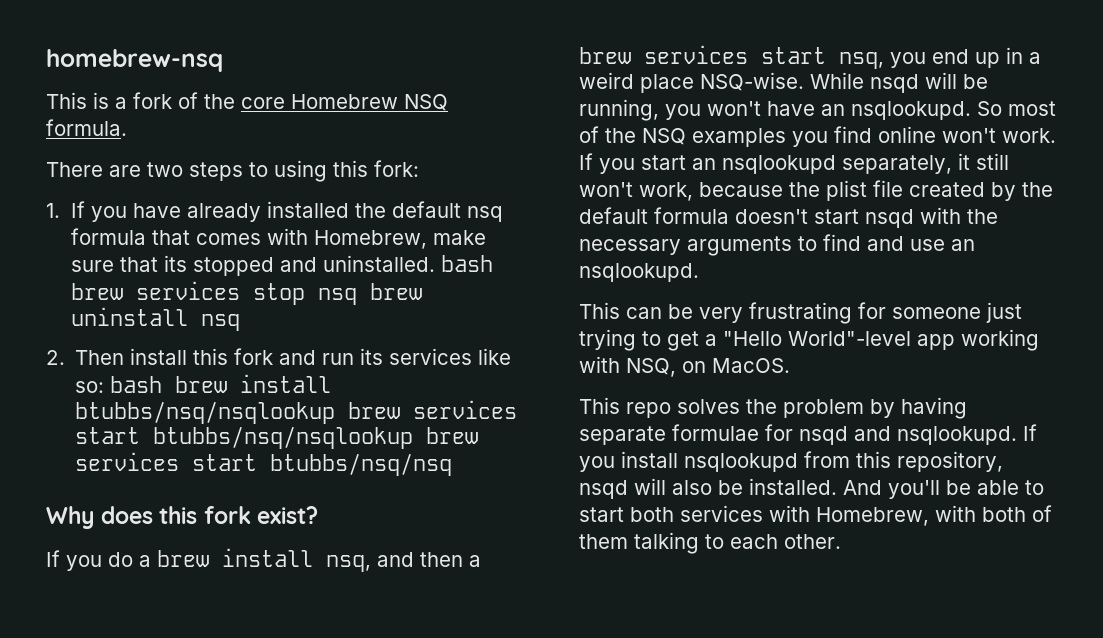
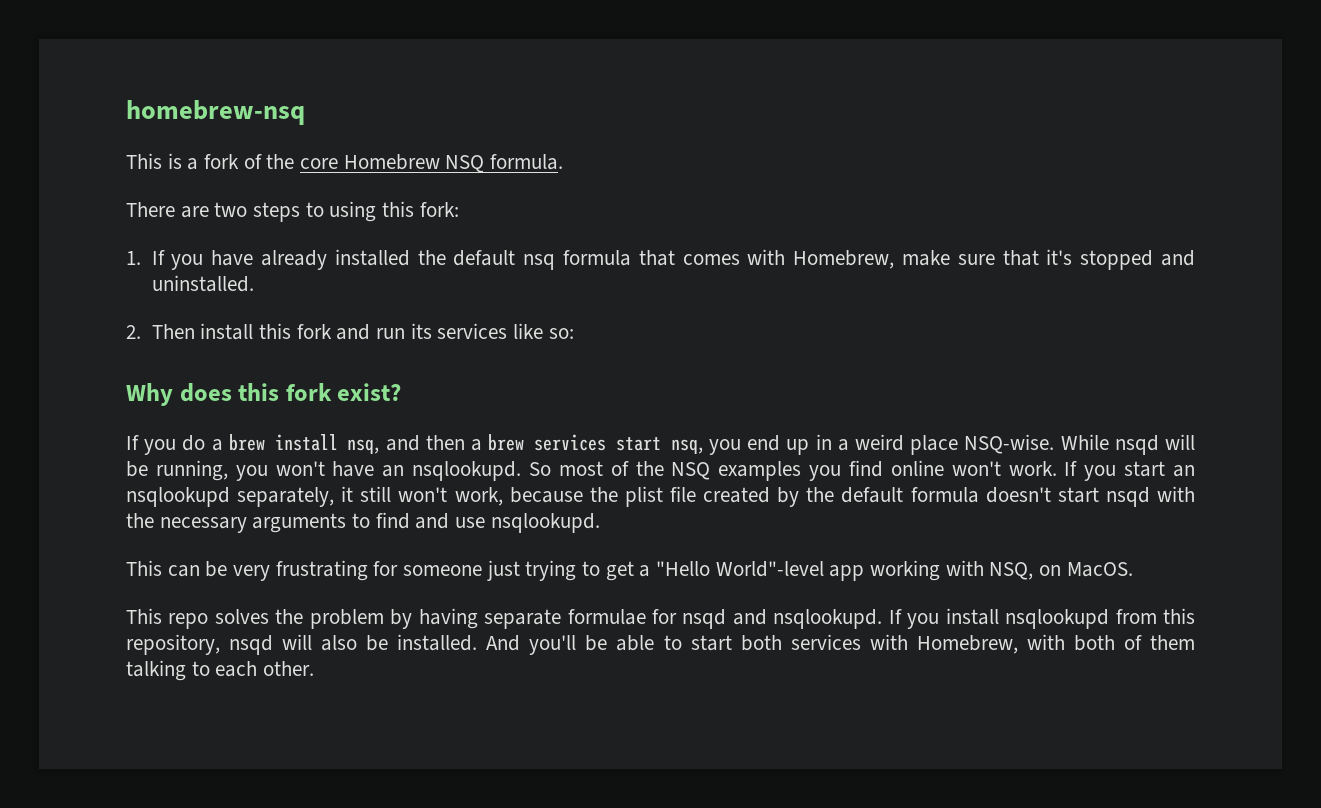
[163,255,187,272] its -> [1046,249,1073,265] it's
[440,255,493,272] [70,281,422,305] [70,307,240,331] bash brew services stop nsq brew uninstall nsq -> (254, 283) none
[110,374,332,393] [75,400,518,424] [75,426,479,449] [75,452,453,476] bash brew install btubbs/nsq/nsqlookup brew services start btubbs/nsq/nsqlookup brew services start btubbs/nsq/nsq -> (574, 333) none
[951,239,975,251] an -> (486, 522) none

